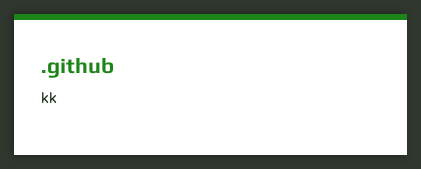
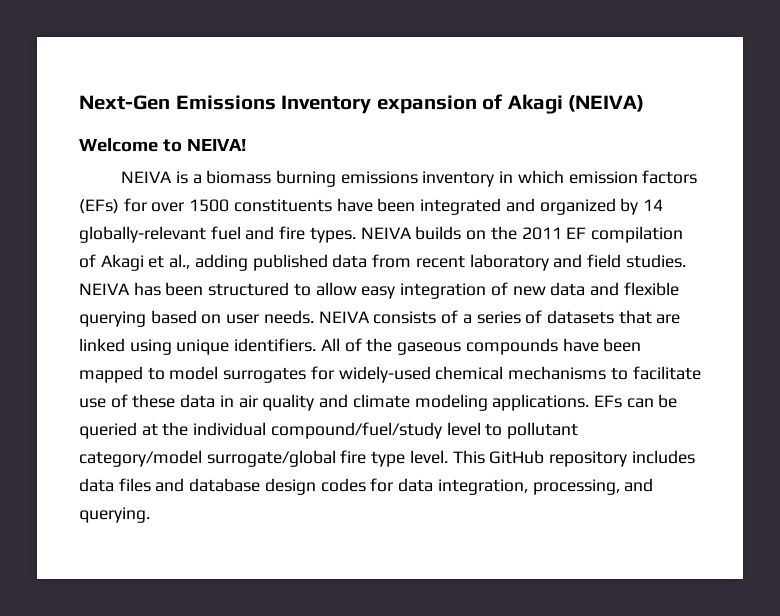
[41,57,114,78] [41,92,57,103] .github // kk -> [79,94,645,114] [79,138,246,152] [121,170,698,187] [79,198,663,215] [79,226,683,243] [79,254,686,271] [79,282,679,299] [79,310,681,327] [79,338,642,355] [79,366,701,383] [79,394,678,411] [79,422,579,439] [79,450,695,467] [79,478,654,495] [79,507,150,523] Next-Gen Emissions Inventory expansion of Akagi (NEIVA) // Welcome to NEIVA! // NEIVA is a biomass burning emissions inventory in which emission factors (EFs) for over 1500 constituents have been integrated and organized by 14 globally-relevant fuel and fire types. NEIVA builds on the 2011 EF compilation of Akagi et al., adding published data from recent laboratory and field studies. NEIVA has been structured to allow easy integration of new data and flexible querying based on user needs. NEIVA consists of a series of datasets that are linked using unique identifiers. All of the gaseous compounds have been mapped to model surrogates for widely-used chemical mechanisms to facilitate use of these data in air quality and climate modeling applications. EFs can be queried at the individual compound/fuel/study level to pollutant category/model surrogate/global fire type level. This GitHub repository includes data files and database design codes for data integration, processing, and querying.

